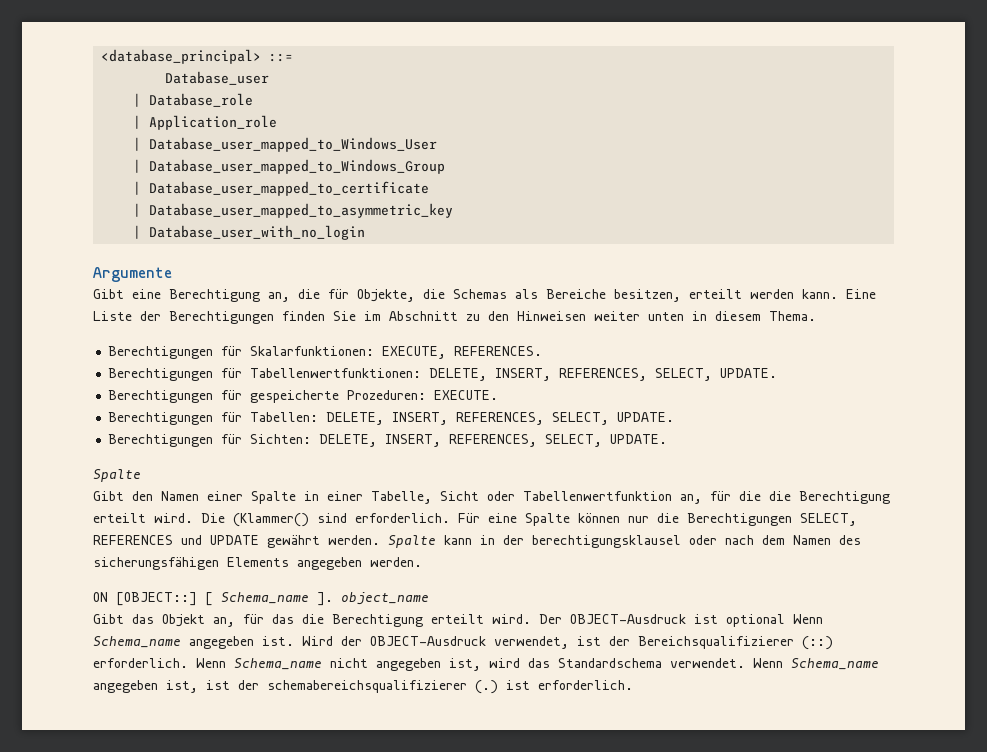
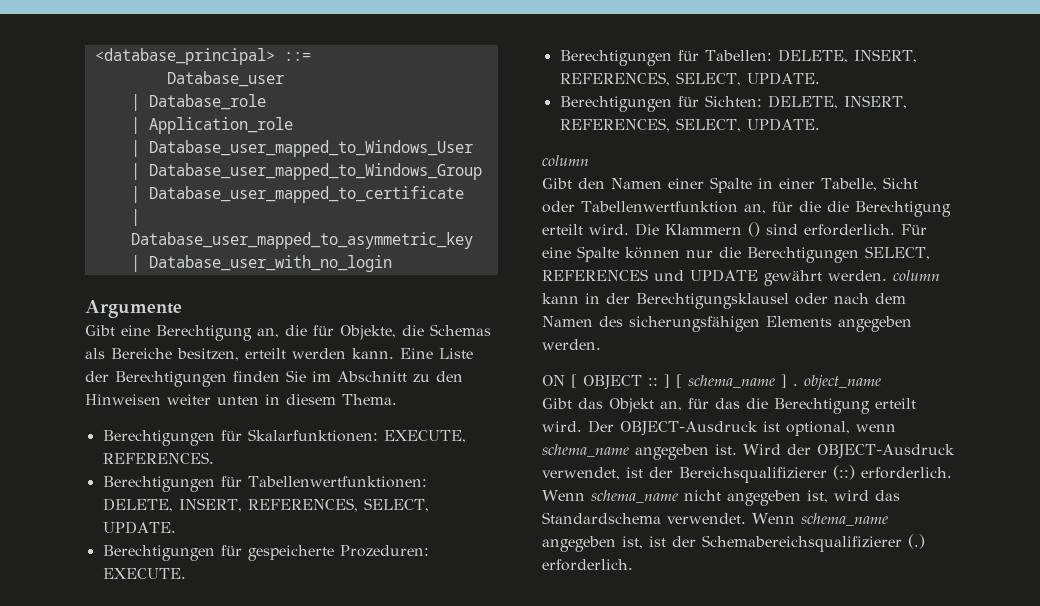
[93,469,141,482] Spalte -> [542,155,589,166] column
[233,513,309,527] (Klammer() -> [665,222,760,237] Klammern ()
[388,535,436,548] Spalte -> [892,270,940,281] column
[532,535,681,548] berechtigungsklausel -> [636,293,789,309] Berechtigungsklausel
[116,592,333,606] [OBJECT::] [ Schema_name ]. -> [571,374,798,390] [ OBJECT :: ] [ schema_name ] .
[726,614,823,627] [93,636,181,648] optional Wenn Schema_name -> [786,421,896,436] [542,444,629,457] optional, wenn schema_name
[234,658,322,670] Schema_name -> [590,490,678,503] schema_name
[791,658,879,670] Schema_name -> [800,513,888,526] schema_name
[267,680,530,694] schemabereichsqualifizierer (.) ist -> [702,534,925,552] Schemabereichsqualifizierer (.)

